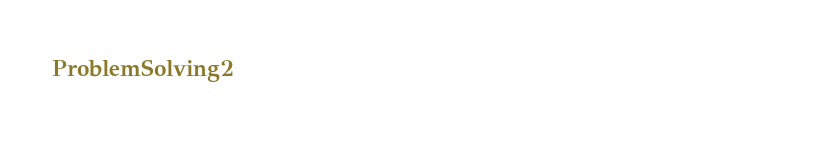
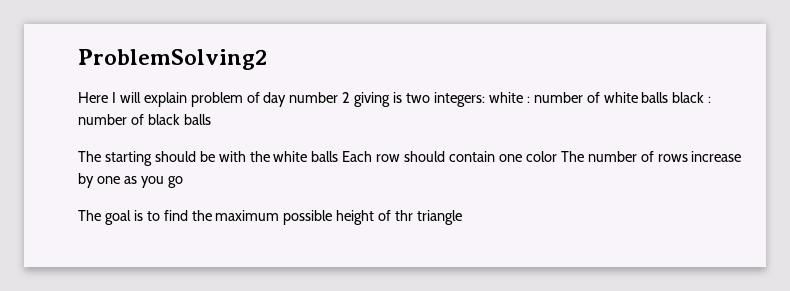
(234, 70) none -> [78,92,712,107] [78,114,211,125] [78,151,742,166] [78,173,183,188] [78,210,463,225] // Here I will explain problem of day number 2 giving is two integers: white : number of white balls black : number of black balls // The starting should be with the white balls Each row should contain one color The number of rows increase by one as you go // The goal is to find the maximum possible height of thr triangle

